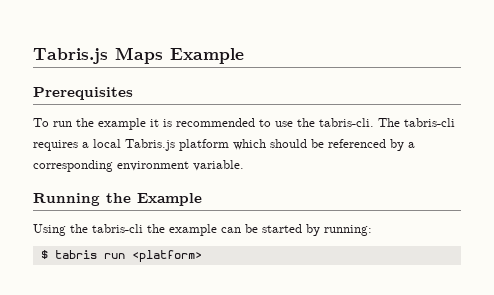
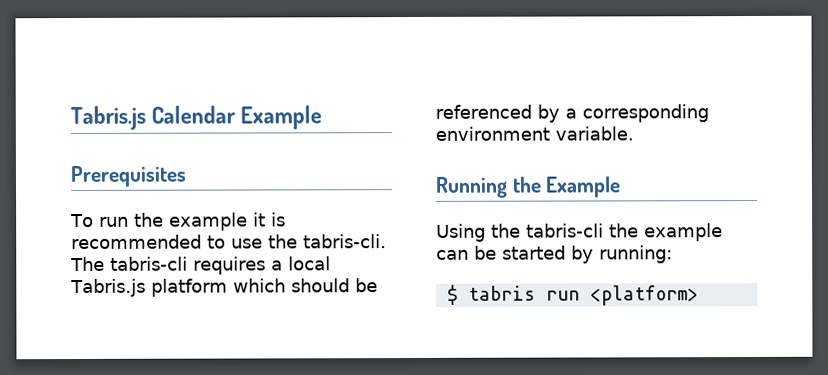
[33,47,163,64] Tabris.js Maps -> [70,105,237,131] Tabris.js Calendar

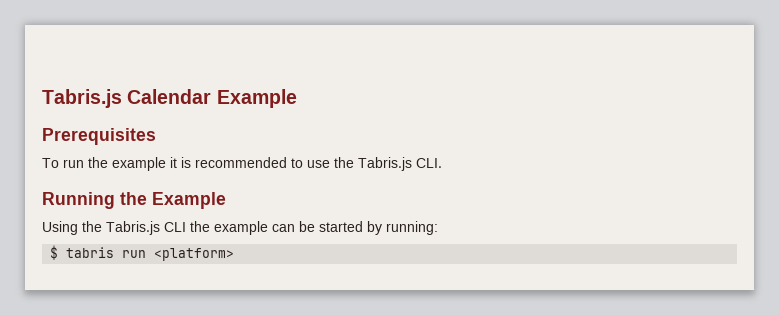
[303,234,387,249] [70,256,331,275] [70,278,378,298] [435,104,709,123] [435,126,634,141] tabris-cli. The tabris-cli requires a local Tabris.js platform which should be referenced by a corresponding environment variable. -> [358,157,442,171] Tabris.js CLI.
[526,223,604,238] tabris-cli -> [106,221,186,235] Tabris.js CLI

